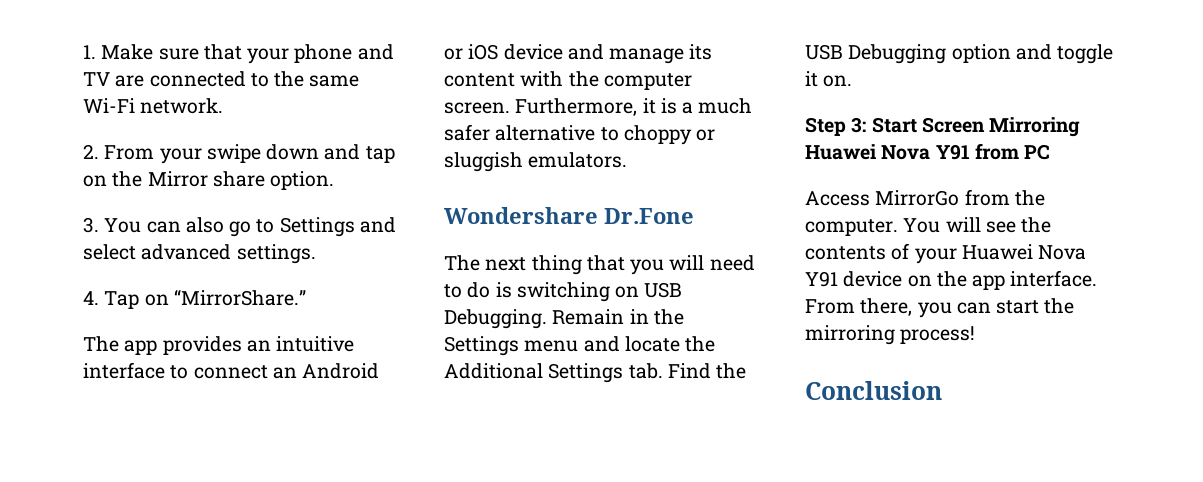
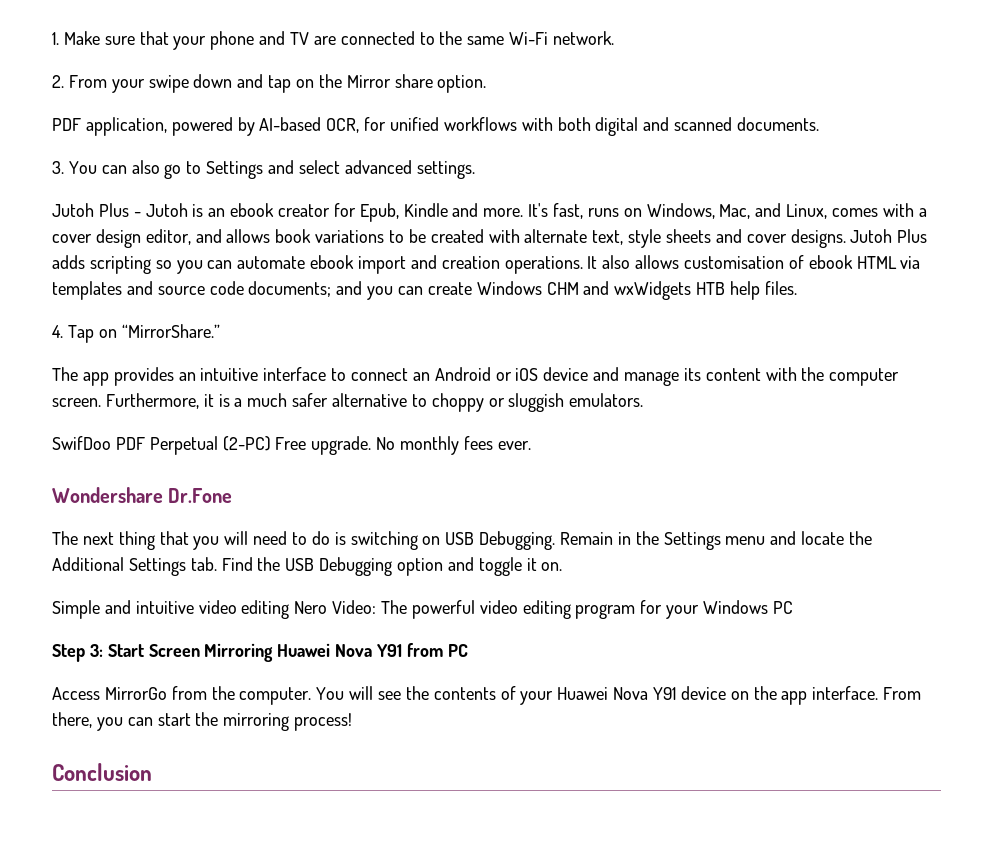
(335, 180) none -> [52,117,820,136] // PDF application, powered by AI-based OCR, for unified workflows with both digital and scanned documents.
(316, 254) none -> [52,203,927,222] [52,229,928,248] [52,255,921,274] [52,281,797,300] // Jutoh Plus - Jutoh is an ebook creator for Epub, Kindle and more. It's fast, runs on Windows, Mac, and Linux, comes with a cover design editor, and allows book variations to be created with alternate text, style sheets and cover designs. Jutoh Plus adds scripting so you can automate ebook import and creation operations. It also allows customisation of ebook HTML via templates and source code documents; and you can create Windows CHM and wxWidgets HTB help files.
(628, 160) none -> [52,436,531,455] // SwifDoo PDF Perpetual (2-PC) Free upgrade. No monthly fees ever.
(853, 81) none -> [52,600,793,619] // Simple and intuitive video editing Nero Video: The powerful video editing program for your Windows PC

